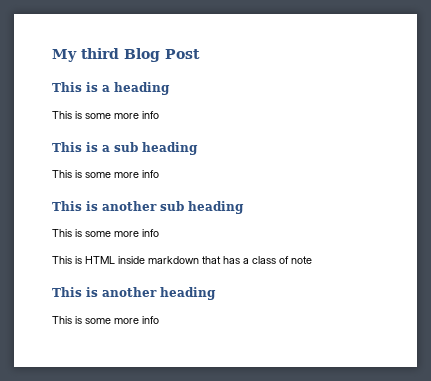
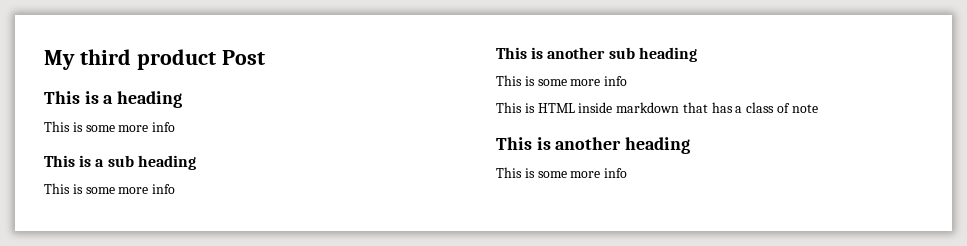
[124,48,160,62] Blog -> [136,49,216,70] product

